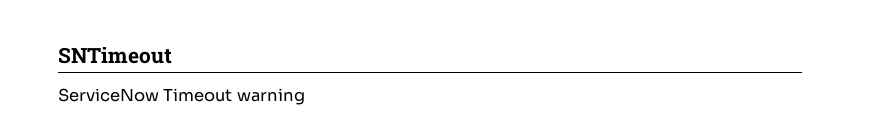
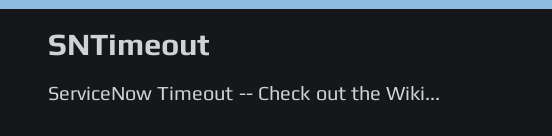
[236,88,305,105] warning -> [238,86,441,101] -- Check out the Wiki...

